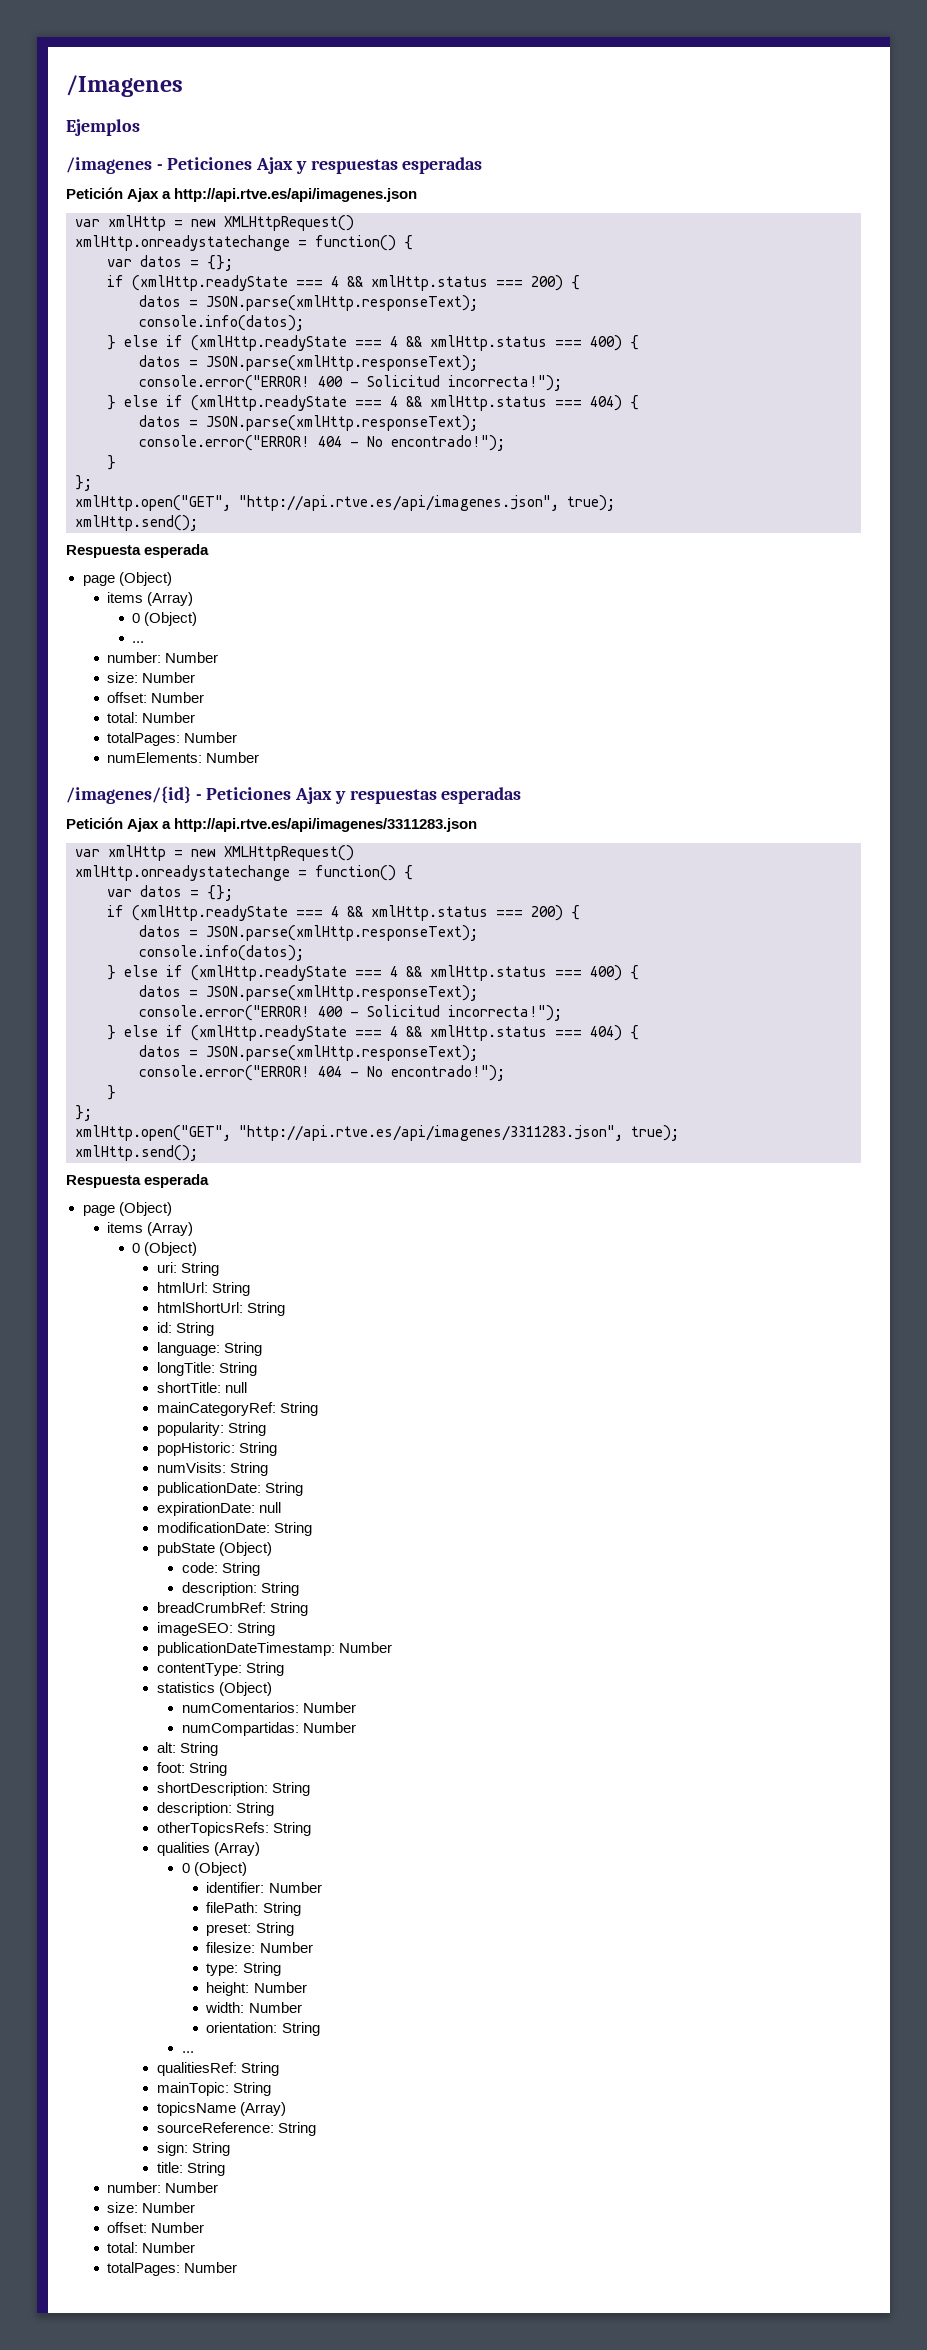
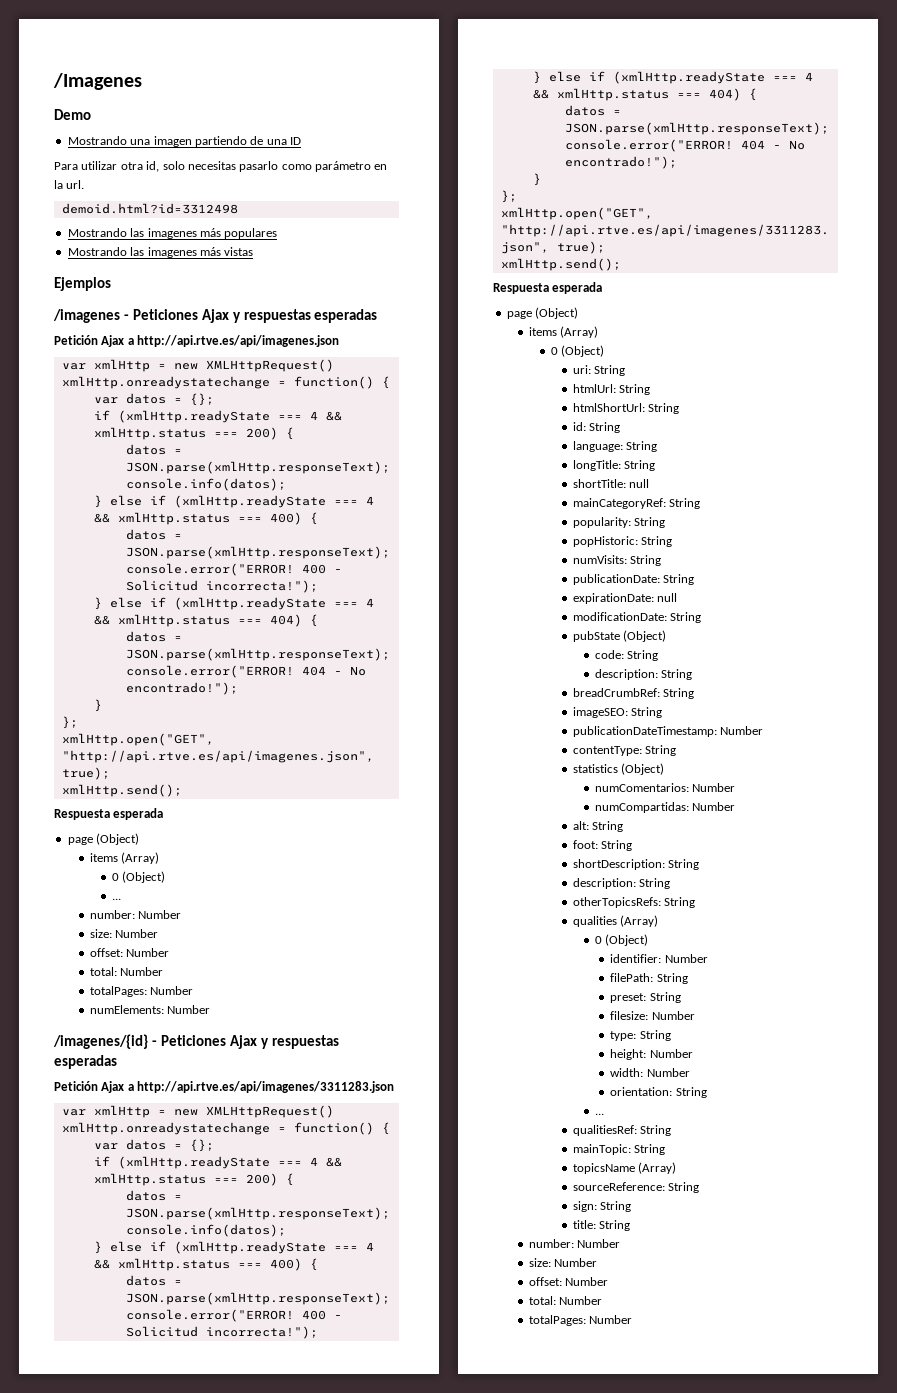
(183, 86) none -> [54,109,91,120] [67,136,301,147] [54,161,388,172] [54,180,85,189] [61,203,238,214] [67,228,278,239] [67,247,254,258] // Demo // Mostrando una imagen partiendo de una ID // Para utilizar otra id, solo necesitas pasarlo como parámetro en la url. // demoid.html?id=3312498 // Mostrando las imagenes más populares // Mostrando las imagenes más vistas

